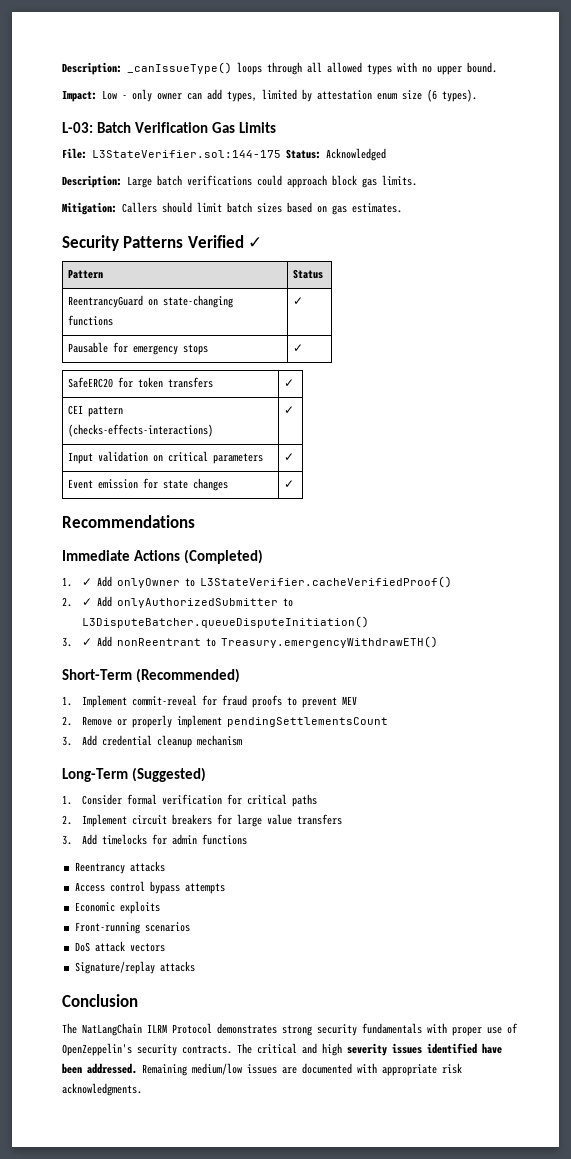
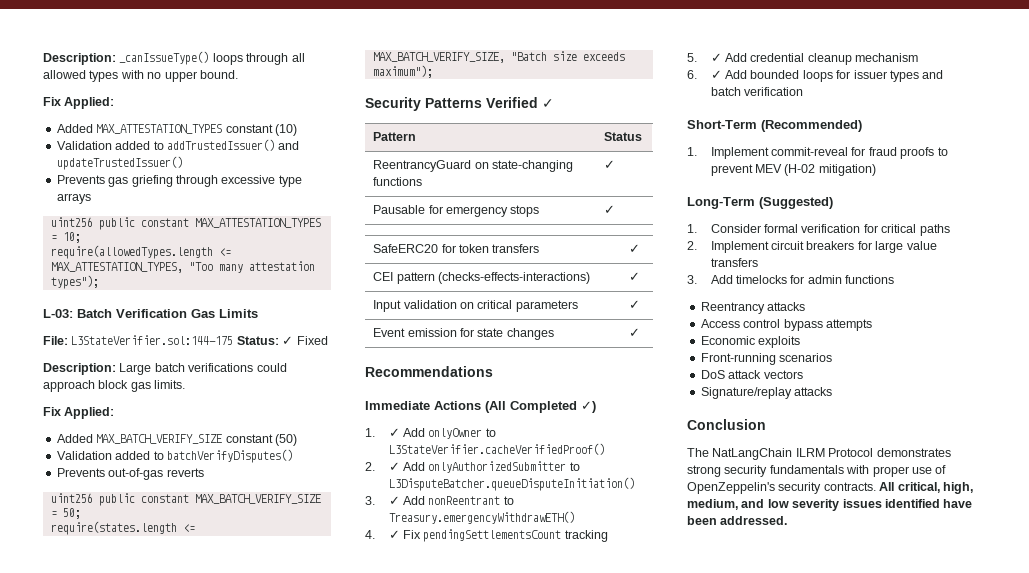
[62,89,477,102] Impact: Low - only owner can add types, limited by attestation enum size (6 types). -> [43,97,115,109] [56,124,297,136] [56,139,300,151] [56,156,183,170] [56,175,302,187] [56,193,91,204] [50,217,321,230] [50,232,81,243] [50,245,231,259] [50,261,315,273] [50,275,99,289] Fix Applied: // Added MAX_ATTESTATION_TYPES constant (10) // Validation added to addTrustedIssuer() and updateTrustedIssuer() // Prevents gas griefing through excessive type arrays // uint256 public constant MAX_ATTESTATION_TYPES = 10; // require(allowedTypes.length <= MAX_ATTESTATION_TYPES, "Too many attestation types");
[326,148,386,161] Acknowledged -> [282,336,328,345] ✓ Fixed
[62,202,402,215] Mitigation: Callers should limit batch sizes based on gas estimates. -> [43,407,115,419] [56,434,297,446] [56,449,293,463] [56,468,204,480] [50,493,321,506] [50,508,81,519] [50,521,195,535] [372,51,625,63] [372,65,433,78] Fix Applied: // Added MAX_BATCH_VERIFY_SIZE constant (50) // Validation added to batchVerifyDisputes() // Prevents out-of-gas reverts // uint256 public constant MAX_BATCH_VERIFY_SIZE = 50; // require(states.length <= MAX_BATCH_VERIFY_SIZE, "Batch size exceeds maximum");
[183,549,263,564] (Completed) -> [485,401,596,413] (All Completed ✓)
(438, 642) none -> [365,529,608,542] [687,53,919,65] [687,70,944,82] [710,87,804,96] // 4. ✓ Fix pendingSettlementsCount tracking // 5. ✓ Add credential cleanup mechanism // 6. ✓ Add bounded loops for issuer types and batch verification
[62,715,388,728] [62,735,242,748] // 2. Remove or properly implement pendingSettlementsCount // 3. Add credential cleanup mechanism -> [784,164,876,176] (H-02 mitigation)
[237,1043,342,1056] The critical and high -> [879,482,973,494] [687,499,789,510] All critical, high, medium, and low
[142,1063,462,1076] [62,1083,142,1096] Remaining medium/low issues are documented with appropriate risk acknowledgments. -> (788, 520) none

